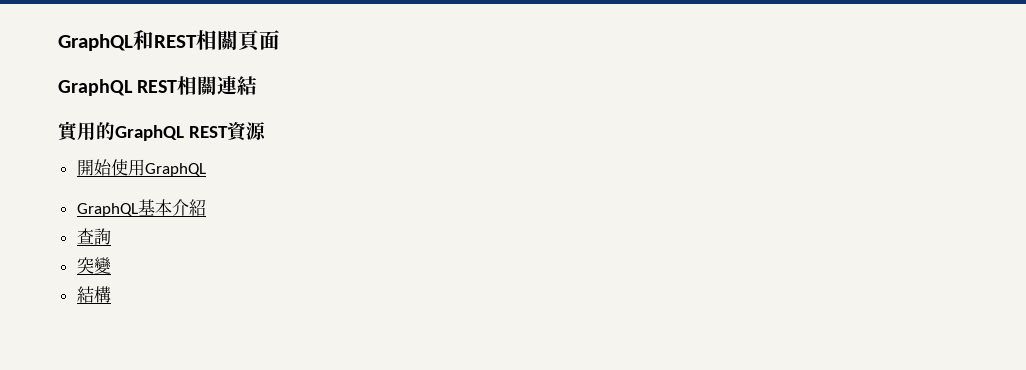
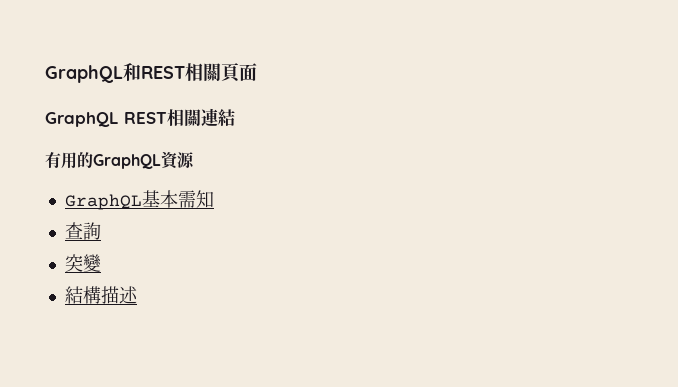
[58,121,79,142] 實 -> [45,152,61,168] 有
[188,126,228,138] REST -> (161, 161) none
[76,159,206,177] // 開始使用GraphQL -> (195, 160) none
[171,199,206,216] 介紹 -> [177,190,214,208] 需知
(111, 294) none -> [100,286,138,304] 描述

